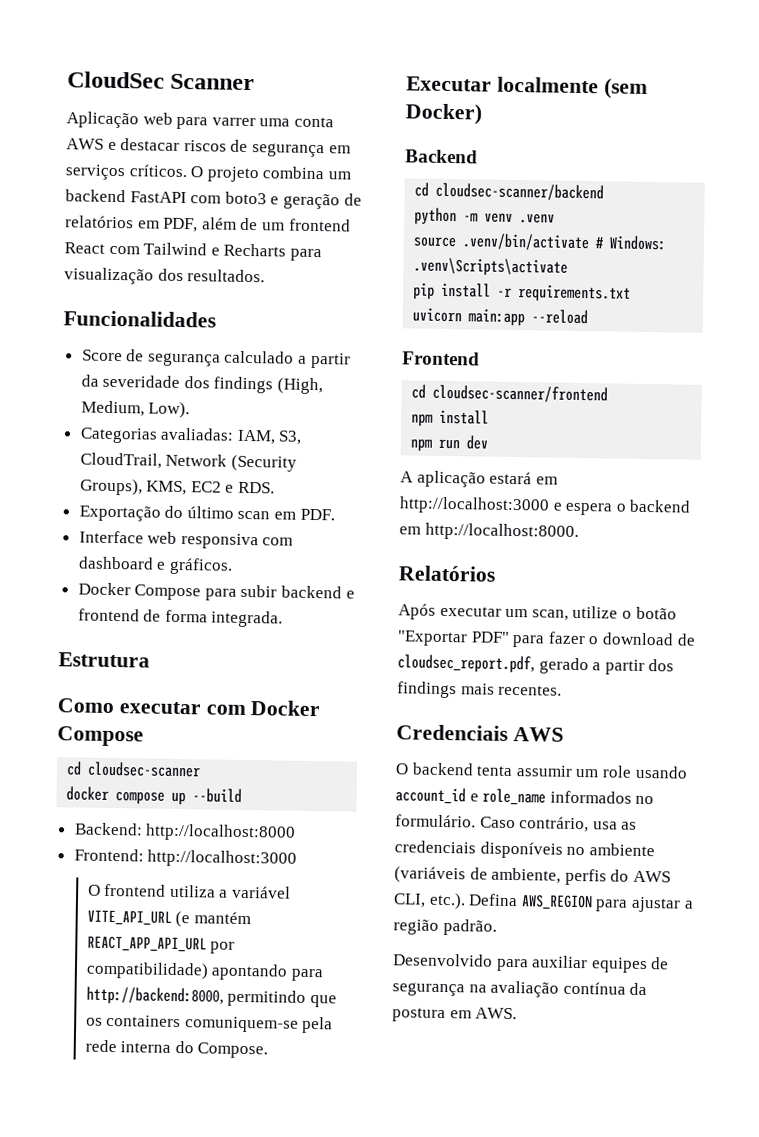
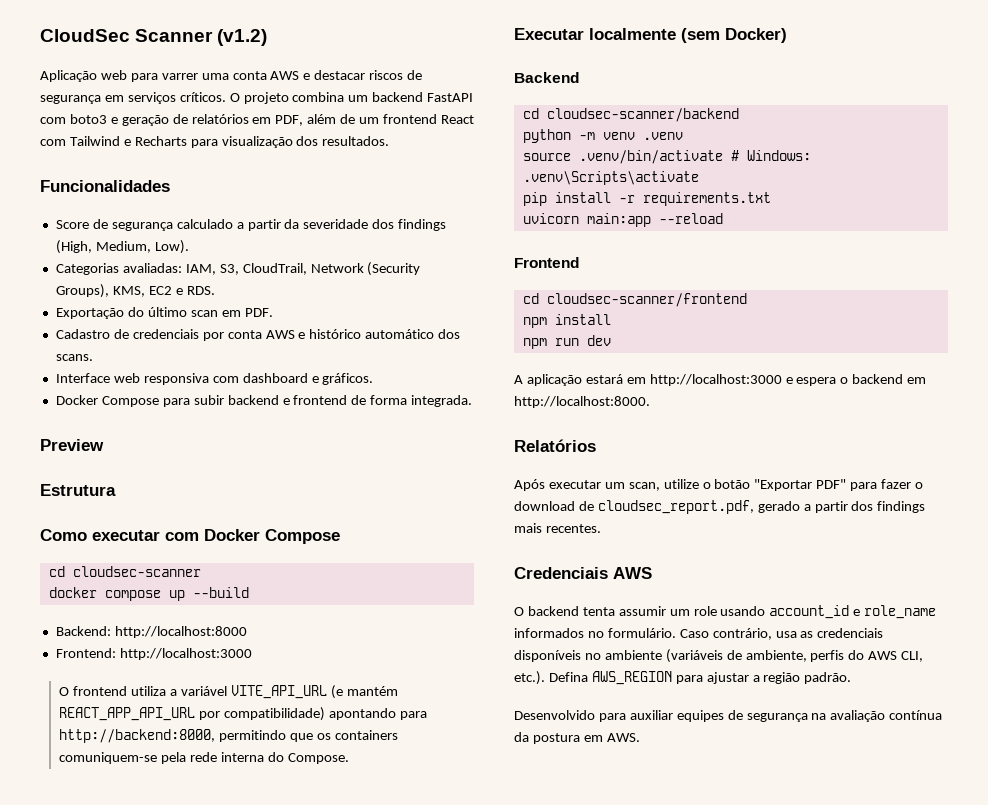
(256, 82) none -> [217,29,268,46] (v1.2)
(335, 514) none -> [55,329,461,341] [55,354,93,361] // Cadastro de credenciais por conta AWS e histórico automático dos scans.
(284, 619) none -> [40,439,104,451] // Preview

